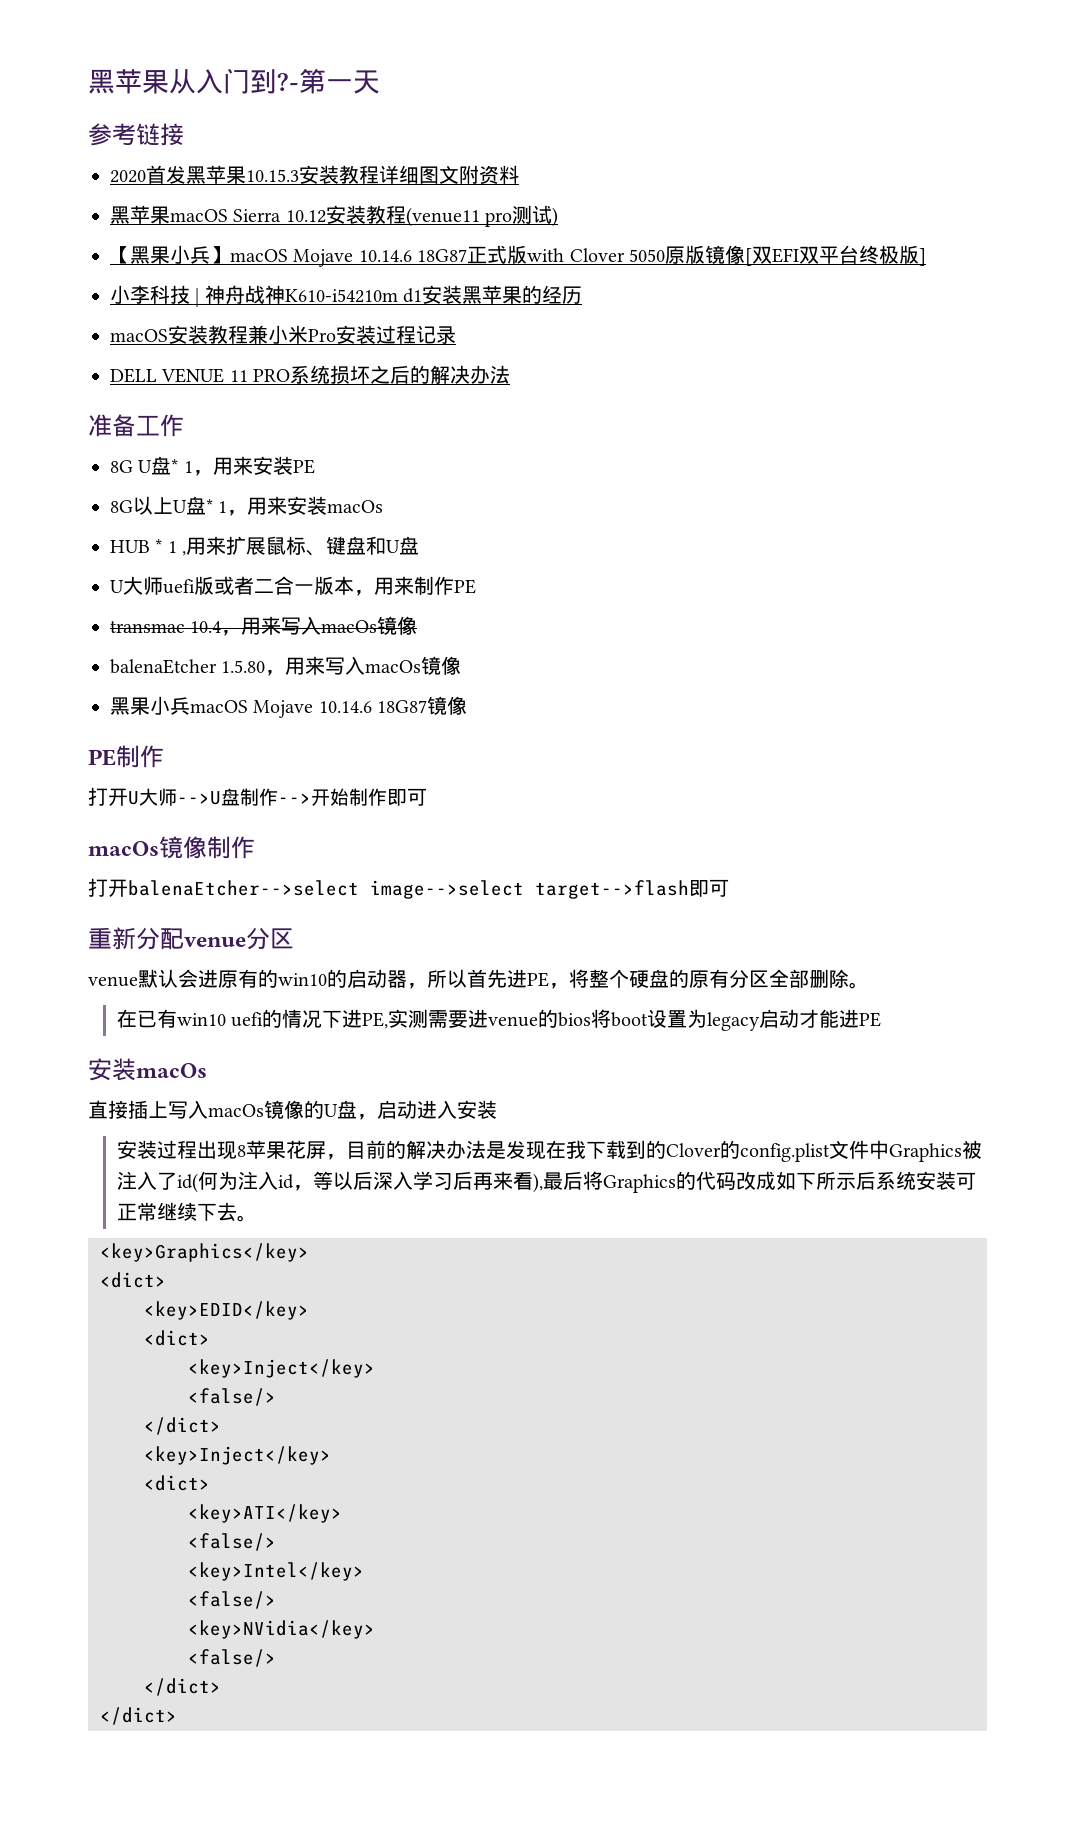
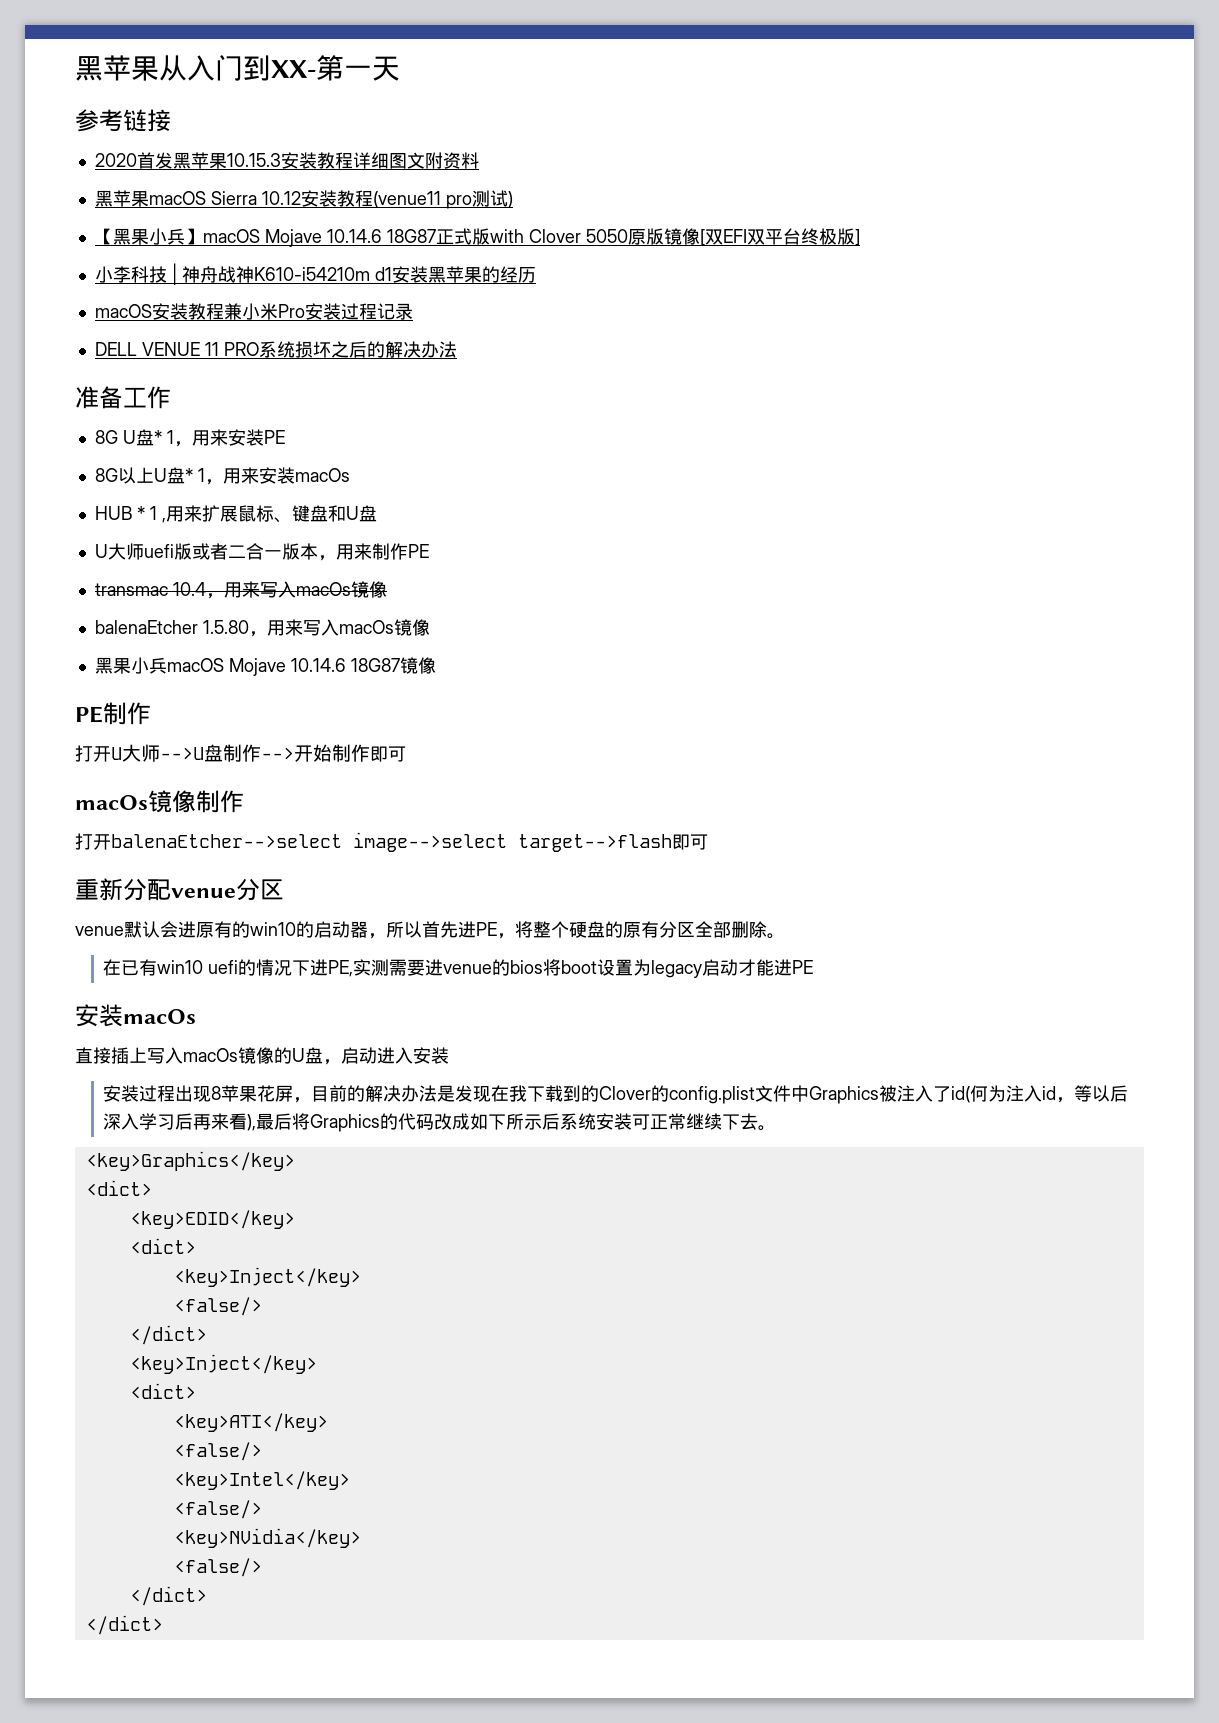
[277,73,299,91] ?- -> [271,60,316,78] XX-

